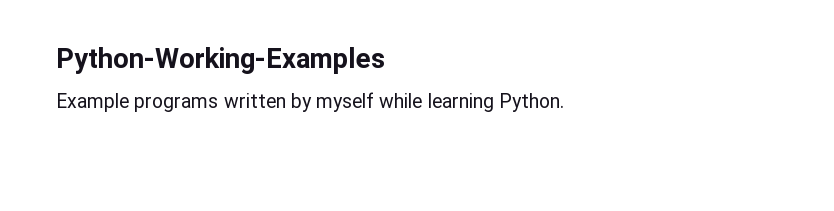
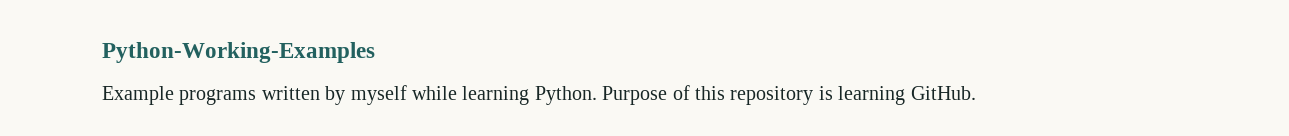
(564, 102) none -> [602,85,976,105] Purpose of this repository is learning GitHub.

